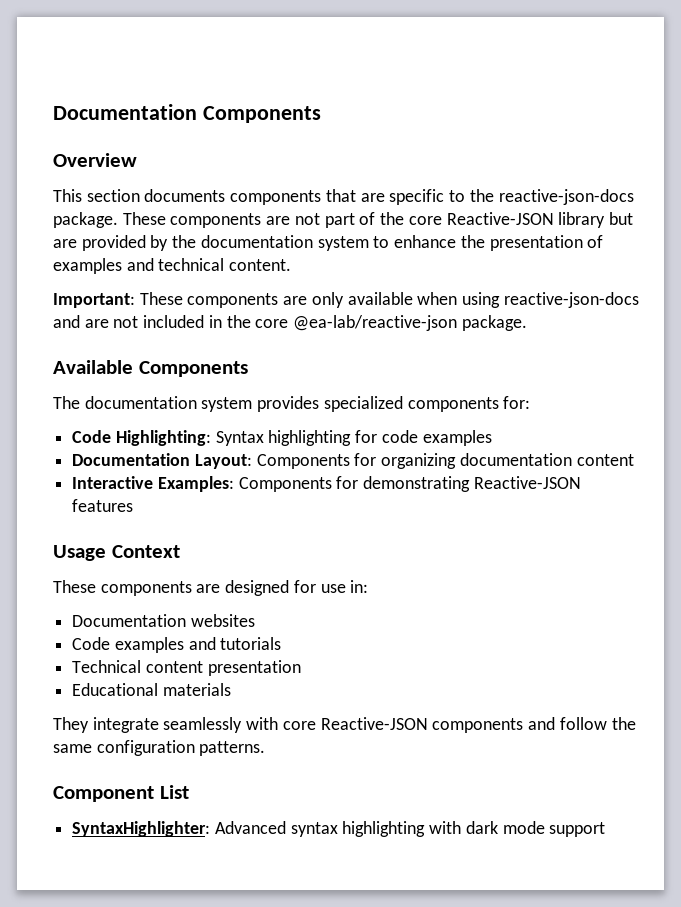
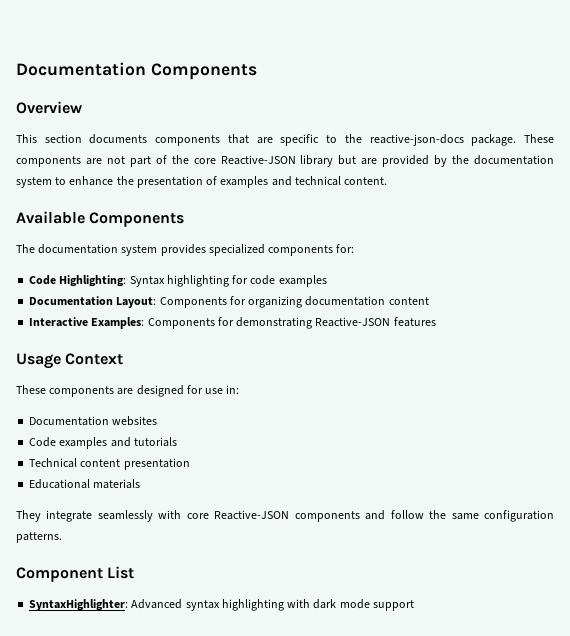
[53,292,639,308] [53,315,527,331] // Important: These components are only available when using reactive-json-docs and are not included in the core @ea-lab/reactive-json package. -> (388, 181) none

